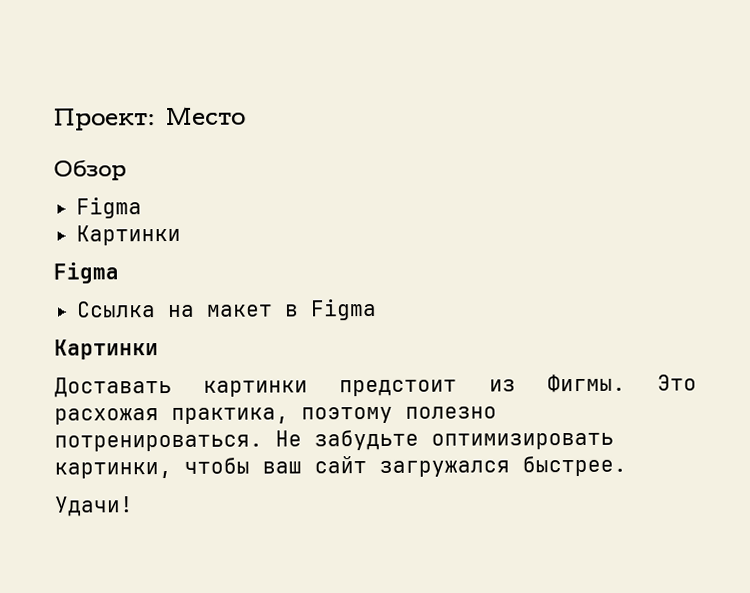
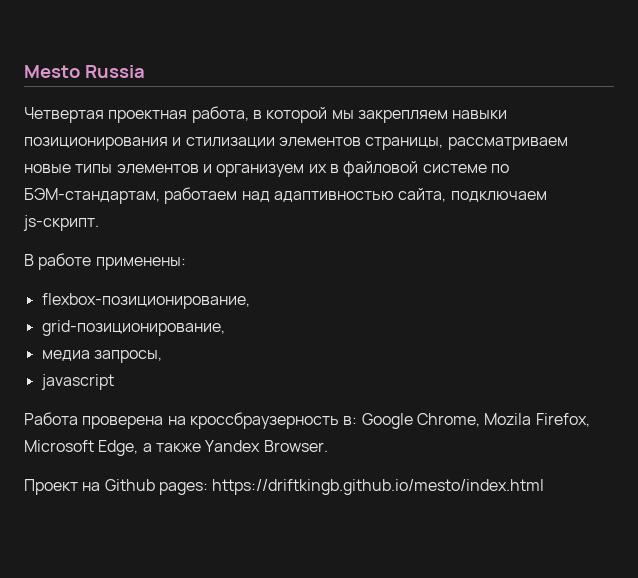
[53,106,246,131] [53,160,127,181] [75,197,142,219] [75,224,181,246] [53,262,119,284] [76,298,377,321] [54,339,159,360] [54,373,697,398] [54,406,497,425] [54,429,614,452] [54,455,627,479] [54,496,134,517] Проект: Место // Обзор // Figma // Картинки // Figma // Ссылка на макет в Figma // Картинки // Доставать картинки предстоит из Фигмы. Это расхожая практика, поэтому полезно потренироваться. Не забудьте оптимизировать картинки, чтобы ваш сайт загружался быстрее. // Удачи! -> [24,65,145,78] [24,106,508,123] [24,137,568,150] [24,161,509,177] [24,187,547,204] [23,215,99,231] [24,253,186,270] [41,293,250,309] [41,320,225,336] [41,350,162,363] [40,374,114,390] [24,412,590,429] [24,440,328,456] [24,479,545,495] Mesto Russia // Четвертая проектная работа, в которой мы закрепляем навыки позиционирования и стилизации элементов страницы, рассматриваем новые типы элементов и организуем их в файловой системе по БЭМ-стандартам, работаем над адаптивностью сайта, подключаем js-скрипт. // В работе применены: // flexbox-позиционирование, // grid-позиционирование, // медиа запросы, // javascript // Работа проверена на кроссбраузерность в: Google Chrome, Mozila Firefox, Microsoft Edge, а также Yandex Browser. // Проект на Github pages: https://driftkingb.github.io/mesto/index.html

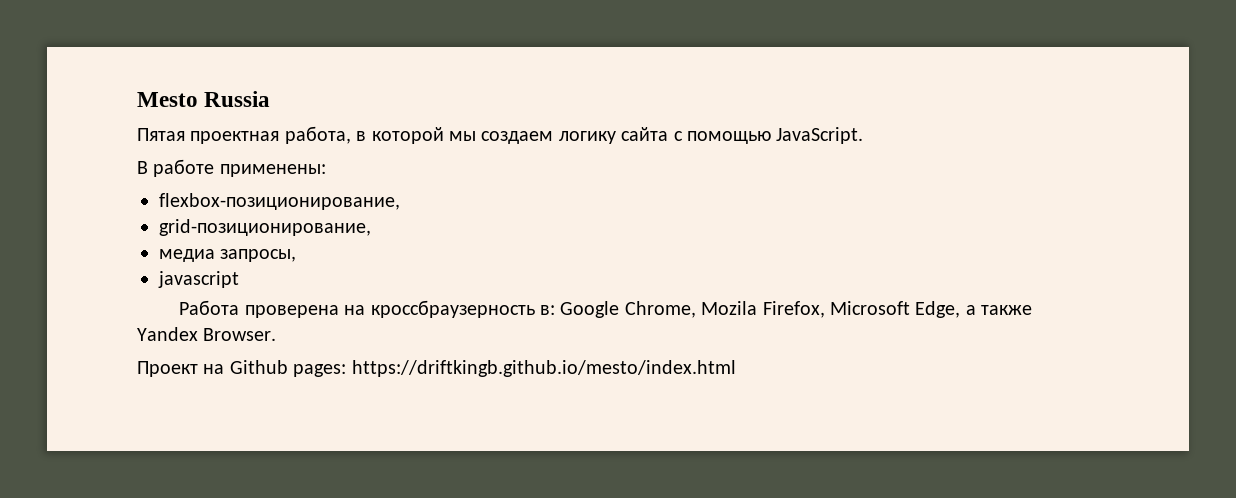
[24,107,104,123] Четвертая -> [137,128,185,141] Пятая
[357,110,508,123] [24,137,568,150] [24,161,509,177] [24,187,547,204] [23,215,99,231] закрепляем навыки позиционирования и стилизации элементов страницы, рассматриваем новые типы элементов и организуем их в файловой системе по БЭМ-стандартам, работаем над адаптивностью сайта, подключаем js-скрипт. -> [481,127,864,144] создаем логику сайта с помощью JavaScript.

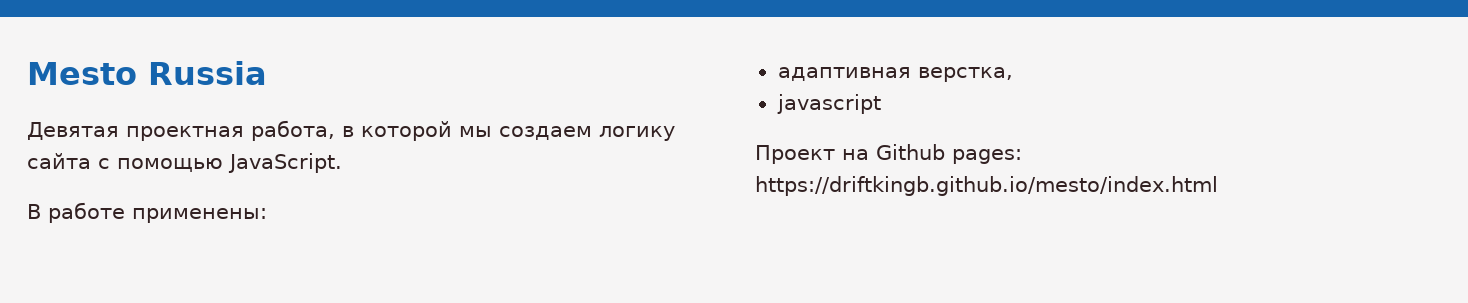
[137,128,185,141] Пятая -> [27,122,119,140] Девятая
[159,193,400,210] [159,219,371,236] [159,249,297,262] [158,271,239,288] [179,300,1033,318] [137,327,277,341] flexbox-позиционирование, // grid-позиционирование, // медиа запросы, // javascript // Работа проверена на кроссбраузерность в: Google Chrome, Mozila Firefox, Microsoft Edge, а также Yandex Browser. -> [777,67,1013,82] [776,94,881,114] адаптивная верстка, // javascript

